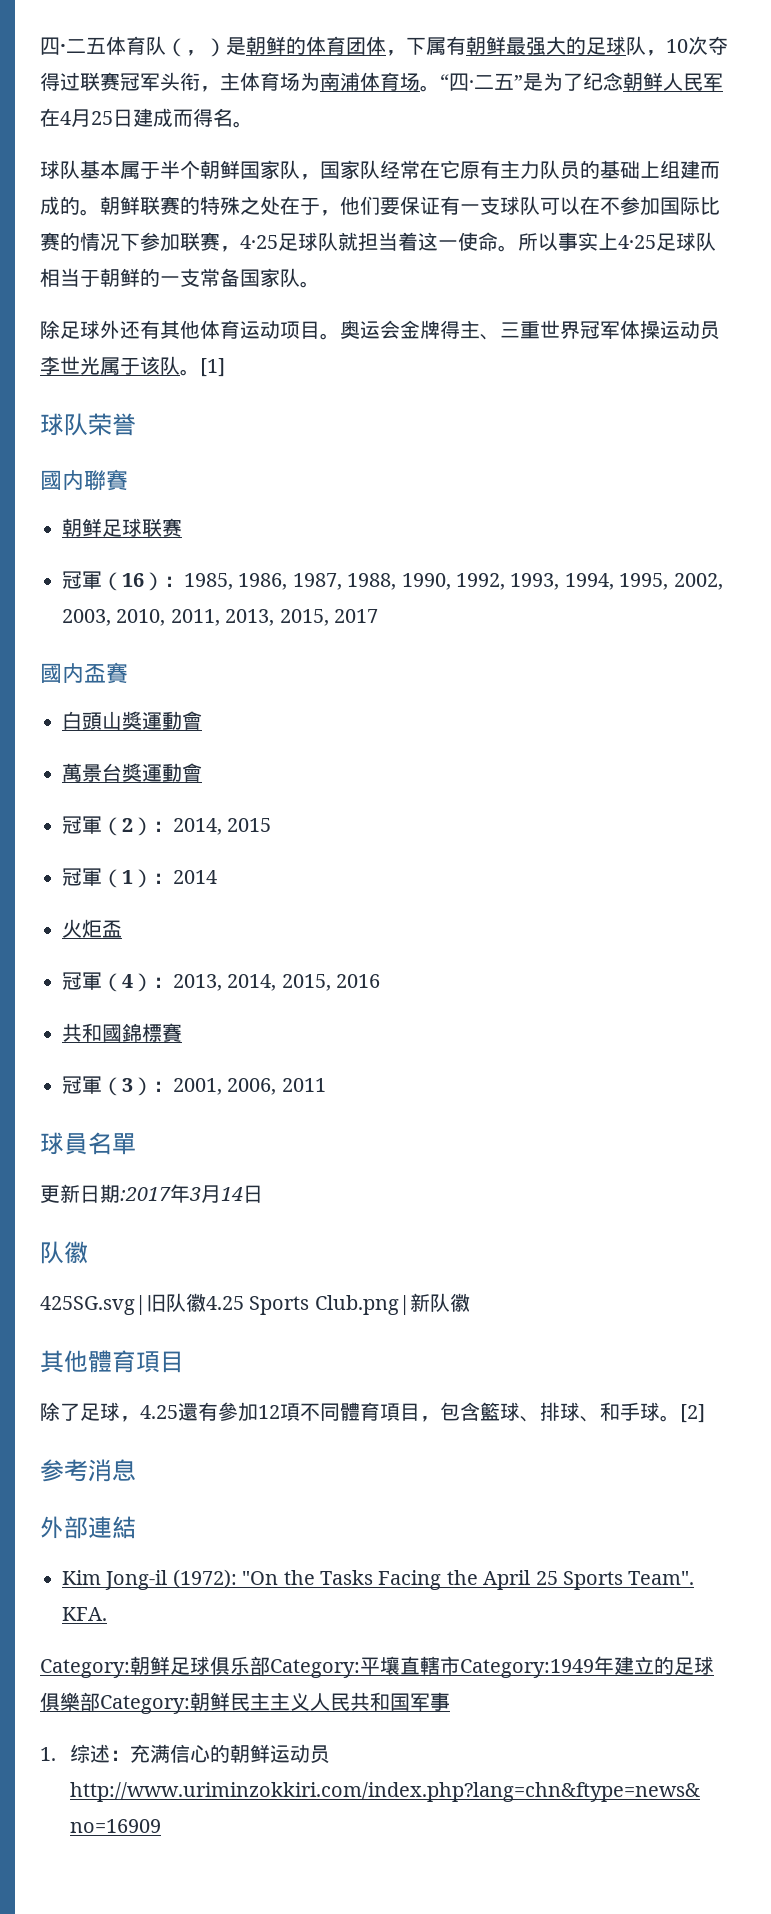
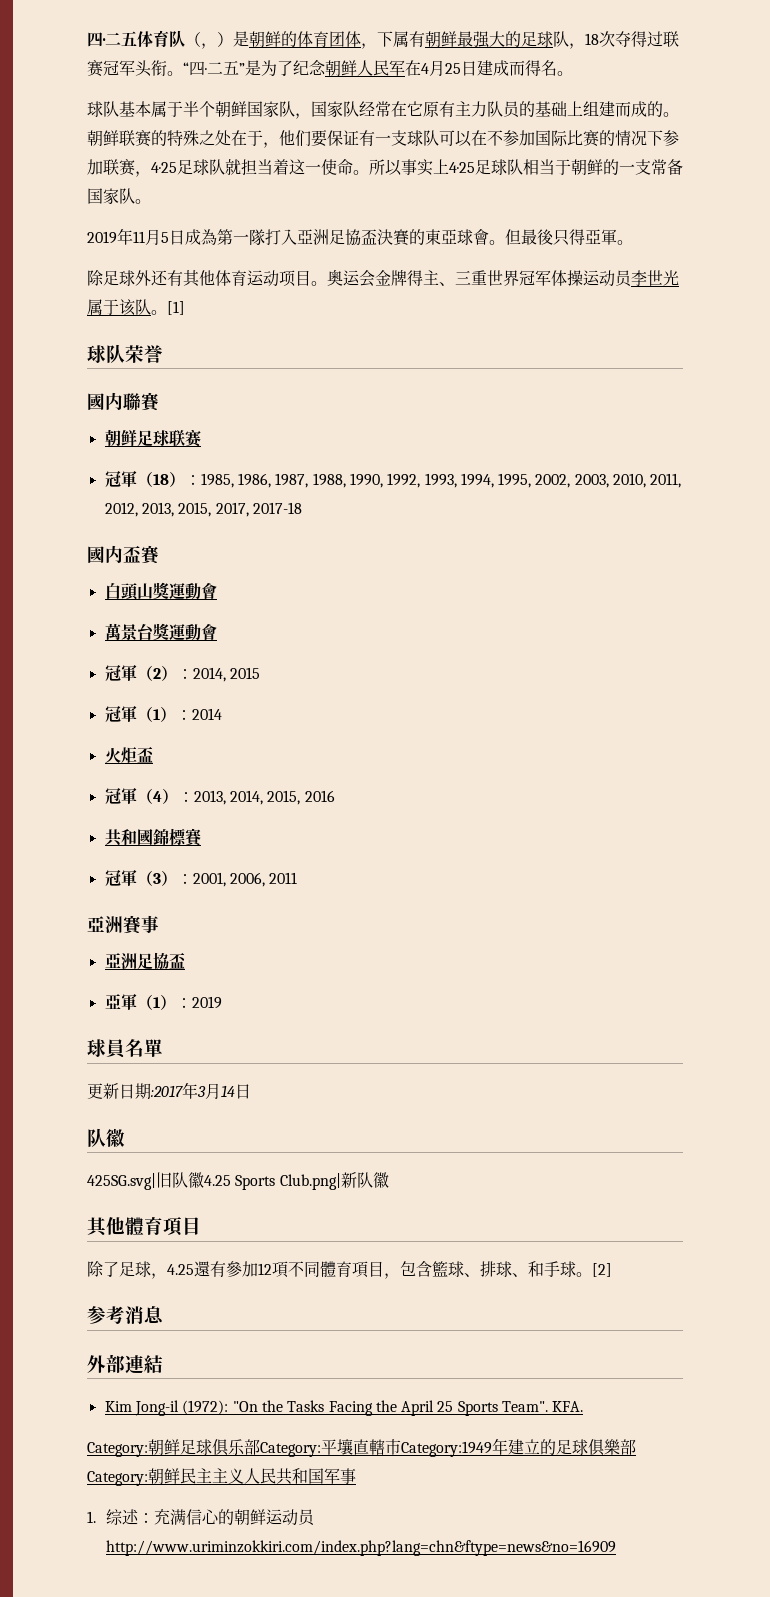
[666,39,688,53] 10 -> [585,33,599,45] 18
[200,72,420,92] ，主体育场为南浦体育场 -> (167, 68) none
(320, 284) none -> [87,228,633,246] // 2019年11月5日成為第一隊打入亞洲足協盃決賽的東亞球會。但最後只得亞軍。
[122,573,144,587] 16 -> [152,474,169,485] 18
(220, 617) none -> [104,502,138,517] 2012,
[334,609,378,623] 2017 -> [215,502,302,517] 2017, 2017-18
(326, 1085) none -> [87,915,159,934] [104,952,186,970] [104,994,222,1010] // 亞洲賽事 // 亞洲足協盃 // 亞軍（1）：2019

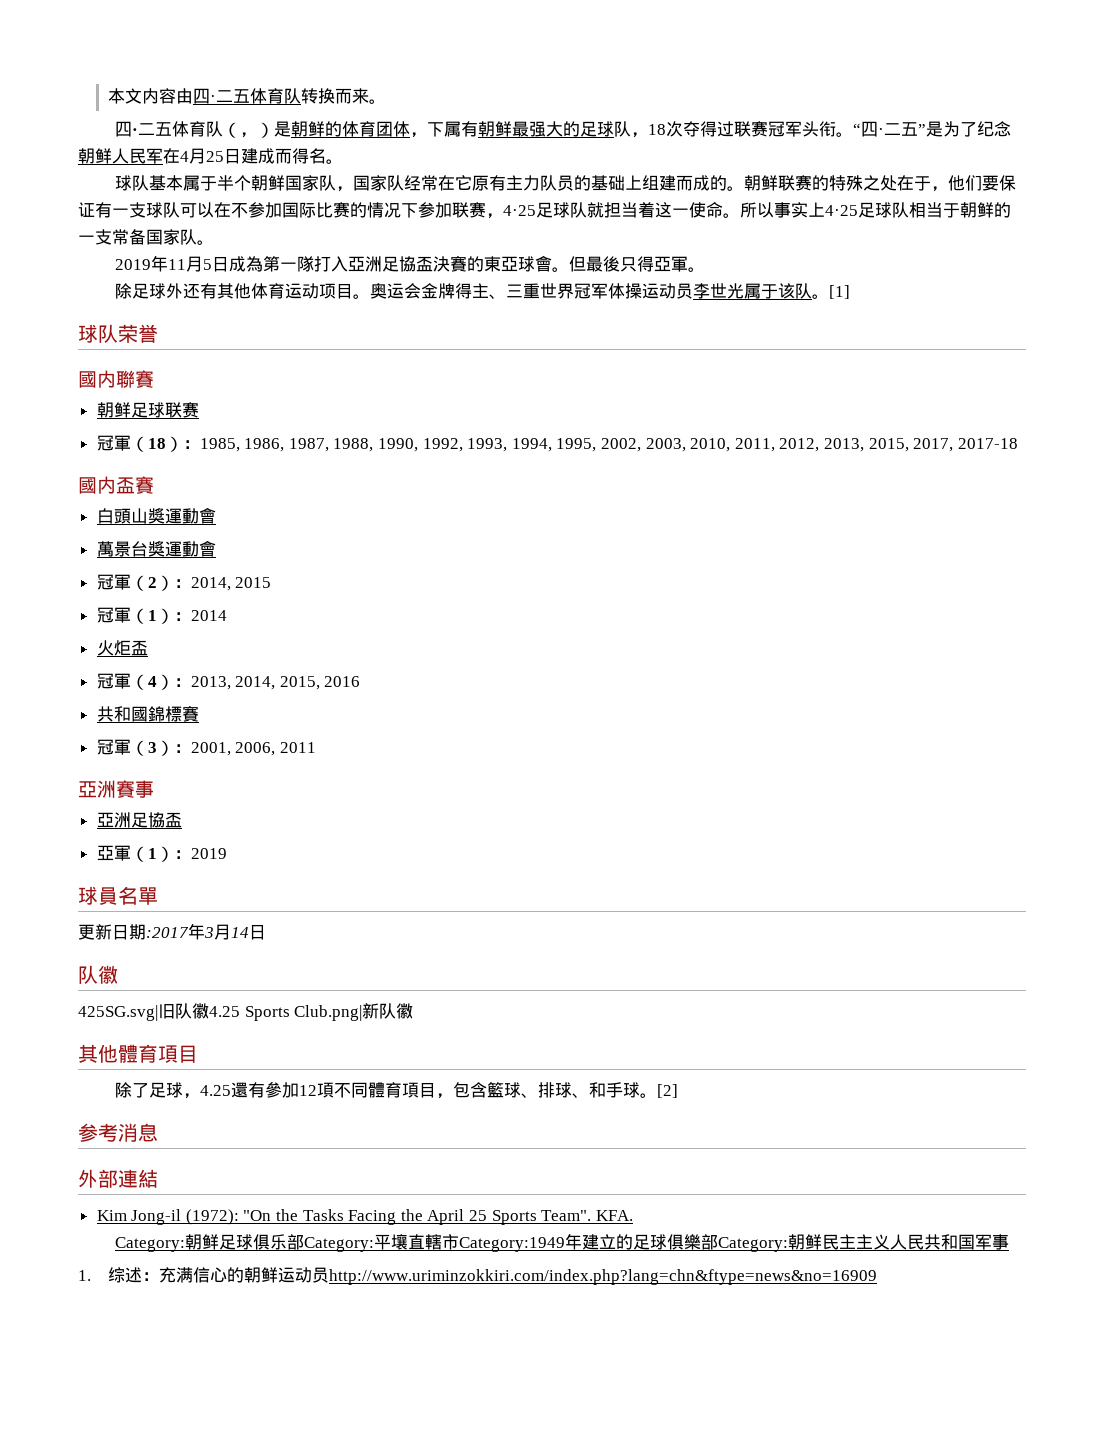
(87, 39) none -> [107,88,386,104] 本文内容由四·二五体育队转换而来。 //

